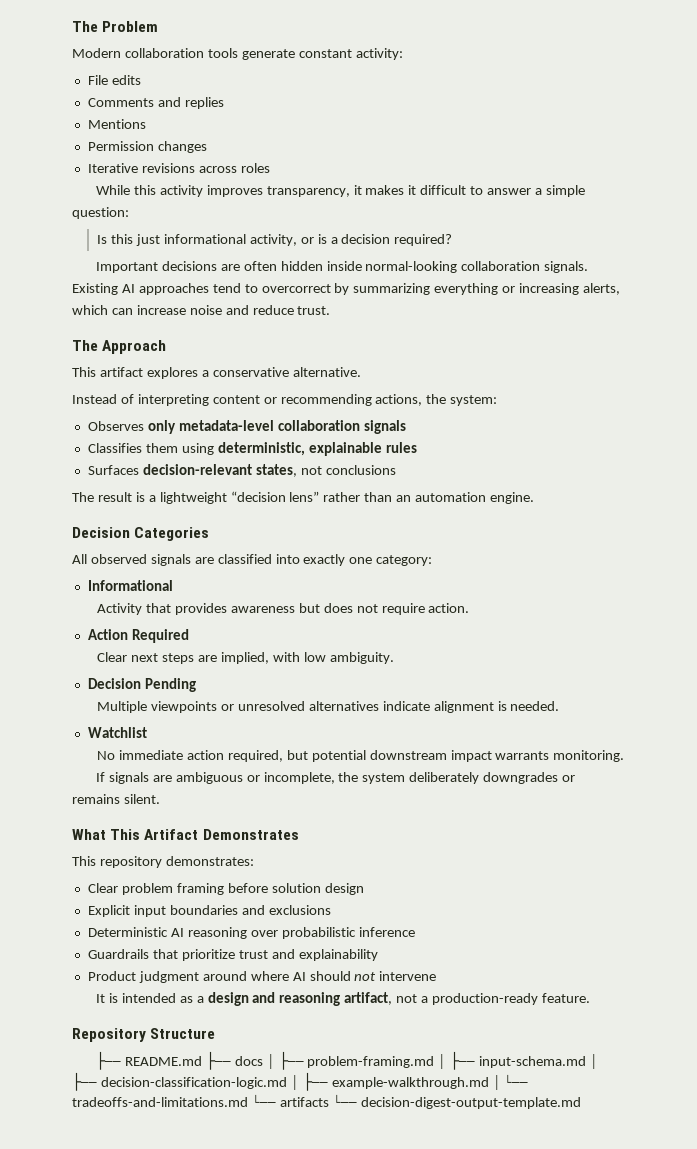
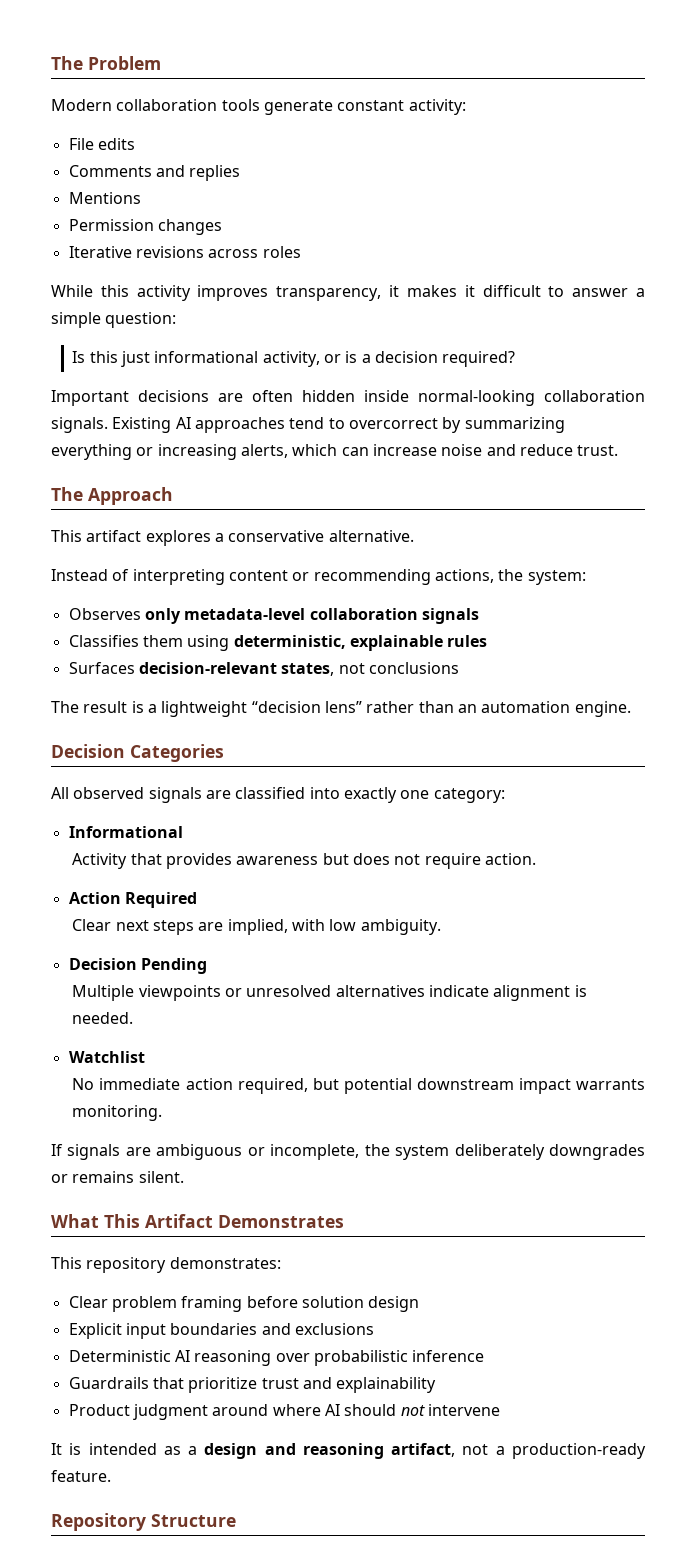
[95,1051,599,1070] [72,1072,529,1091] [72,1094,581,1109] // ├── README.md ├── docs │ ├── problem-framing.md │ ├── input-schema.md │ ├── decision-classification-logic.md │ ├── example-walkthrough.md │ └── tradeoffs-and-limitations.md └── artifacts └── decision-digest-output-template.md -> (236, 1520) none

